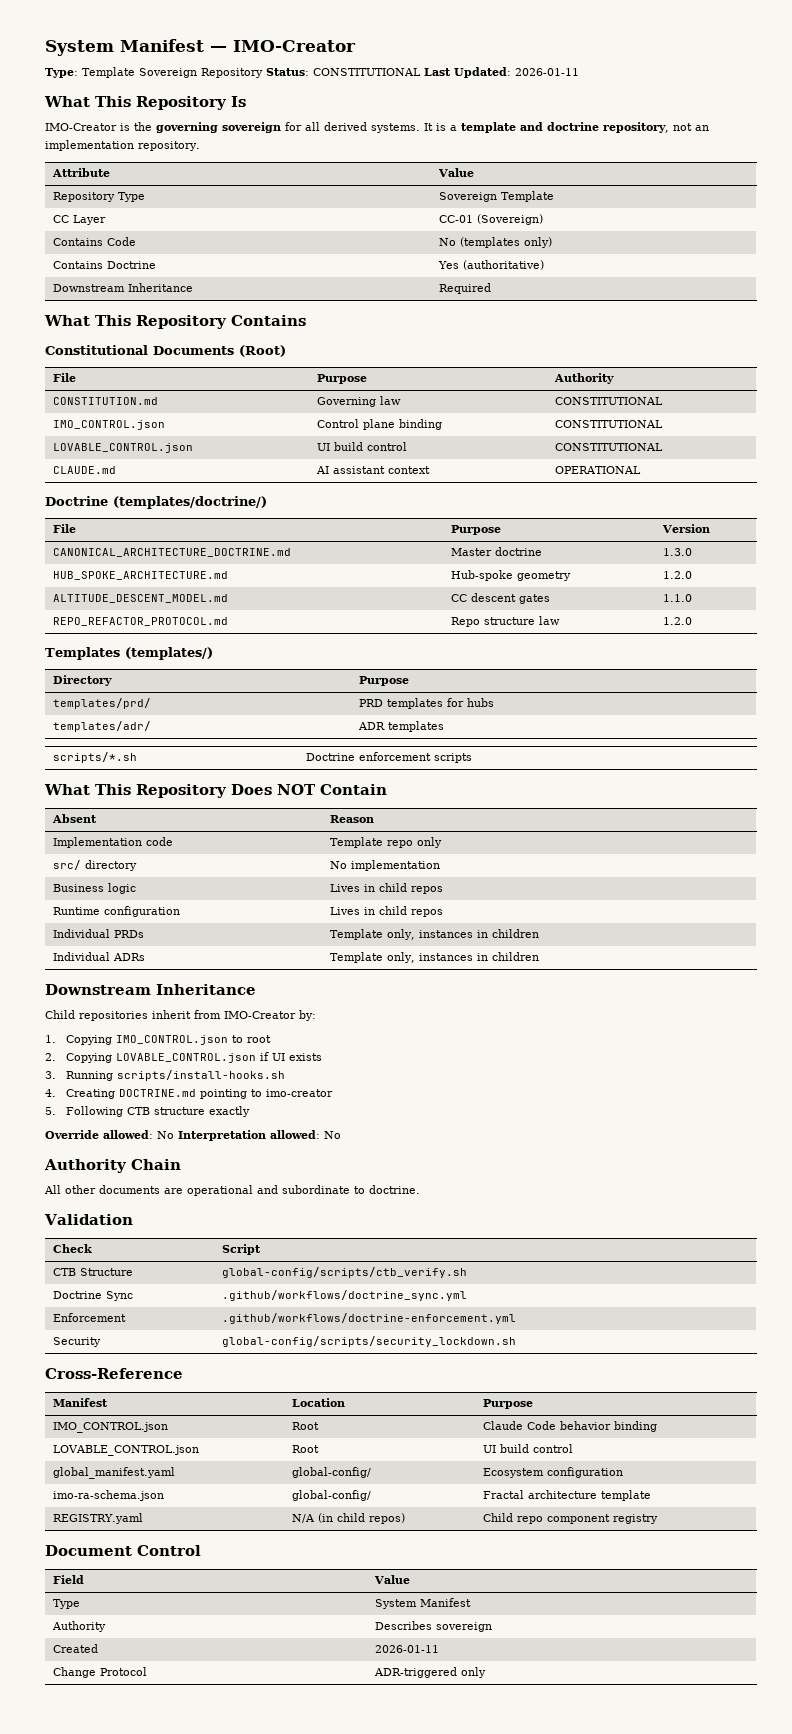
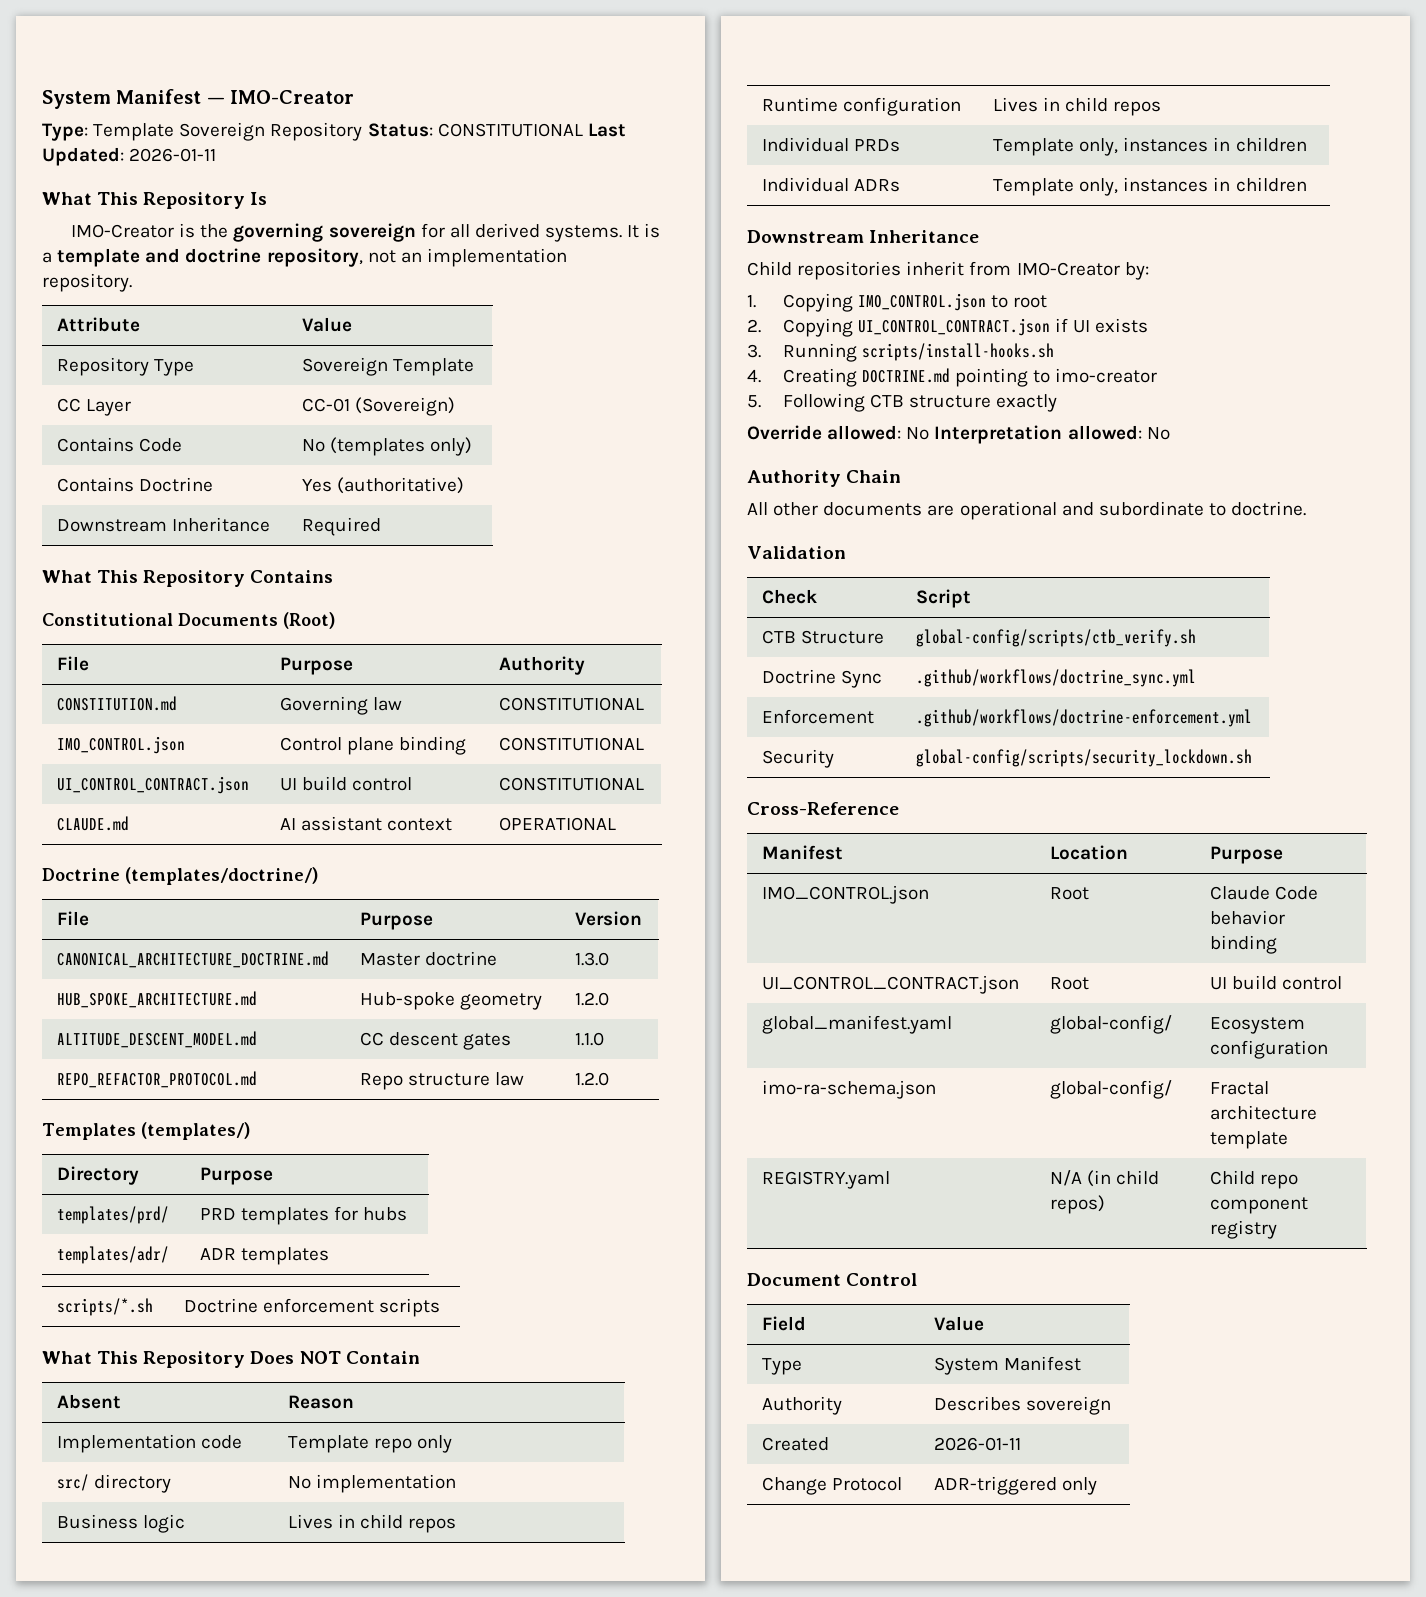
[53,443,194,453] LOVABLE_CONTROL.json -> [57,776,250,794] UI_CONTROL_CONTRACT.json
[116,1053,257,1063] LOVABLE_CONTROL.json -> [857,318,1050,336] UI_CONTROL_CONTRACT.json
[53,1445,200,1456] LOVABLE_CONTROL.json -> [762,975,1020,994] UI_CONTROL_CONTRACT.json

